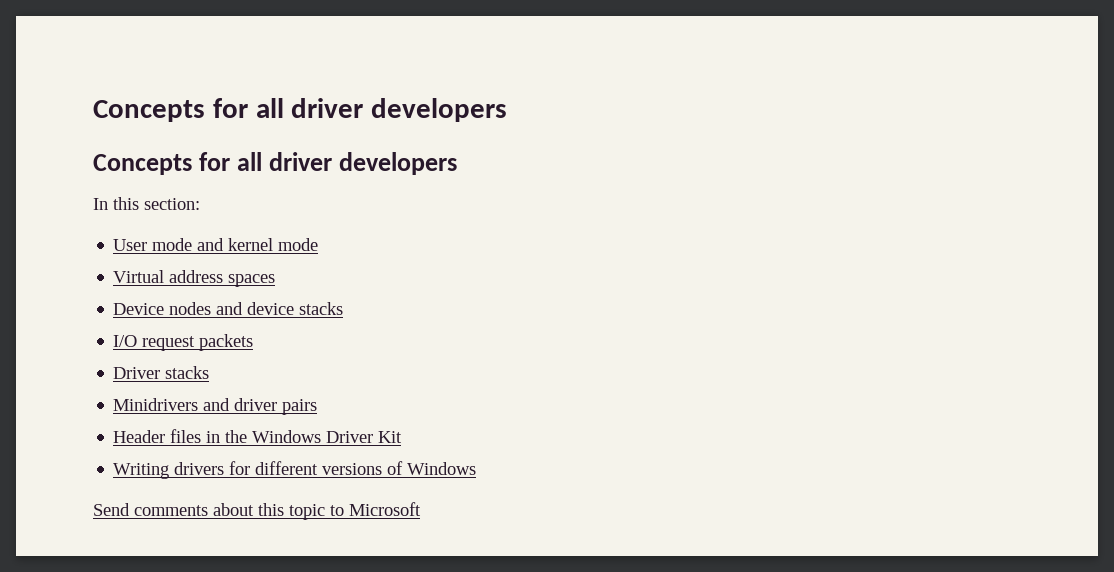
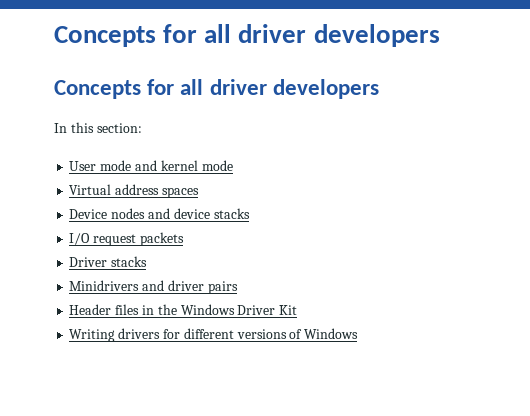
[93,502,421,520] // Send comments about this topic to Microsoft -> (359, 333) none

